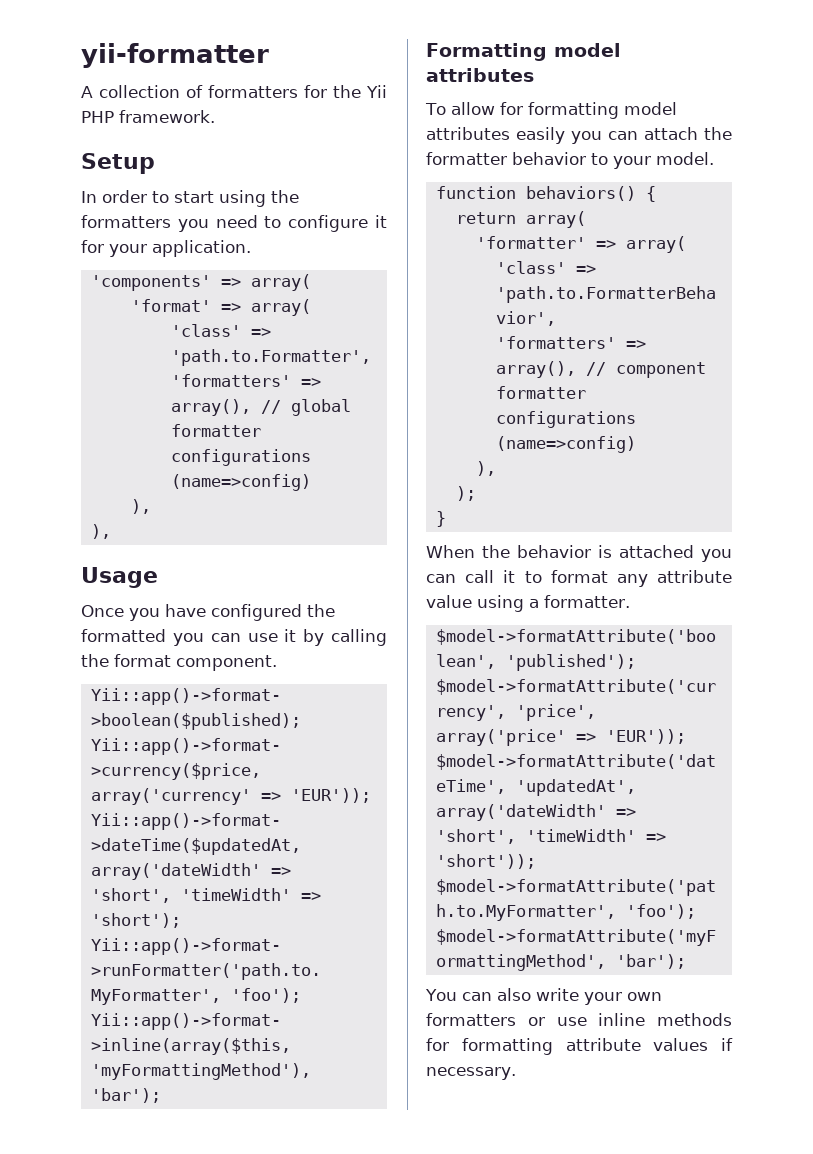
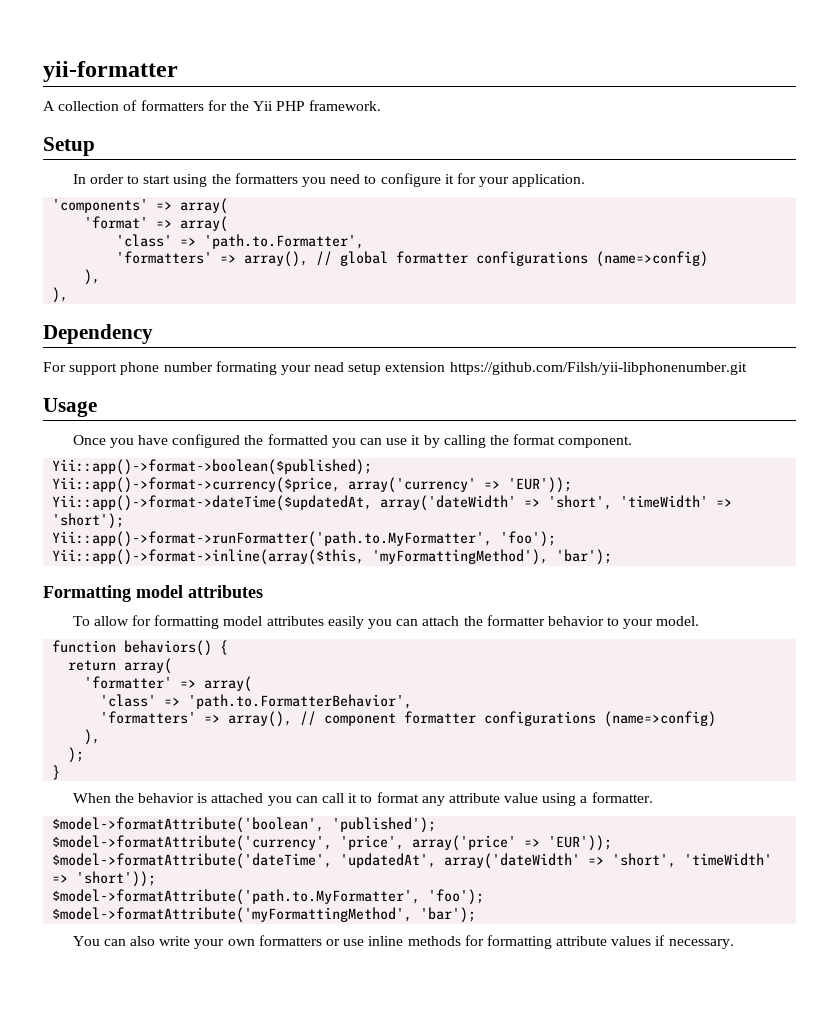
(111, 531) none -> [43,324,153,344] [43,361,747,375] // Dependency // For support phone number formating your nead setup extension https://github.com/Filsh/yii-libphonenumber.git

